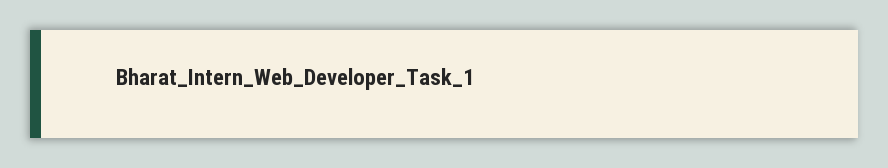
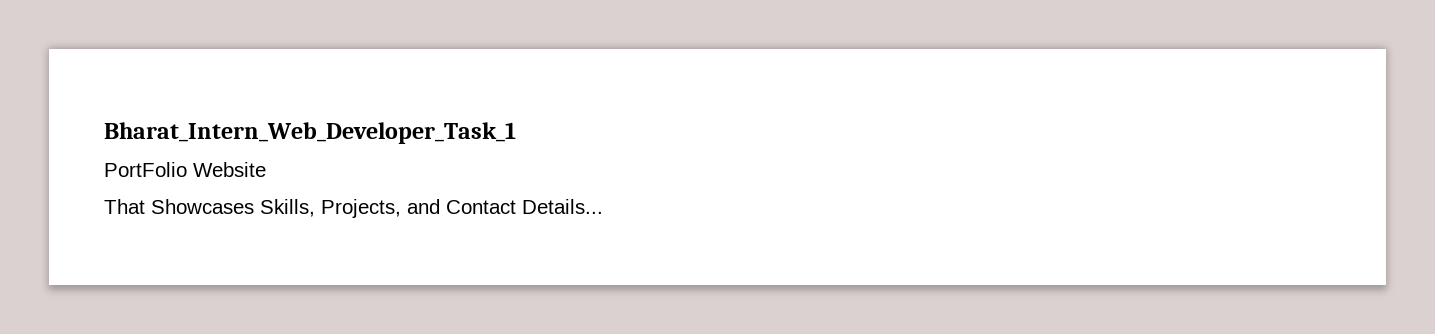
(474, 79) none -> [104,162,266,177] [104,199,603,218] // PortFolio Website // That Showcases Skills, Projects, and Contact Details...

